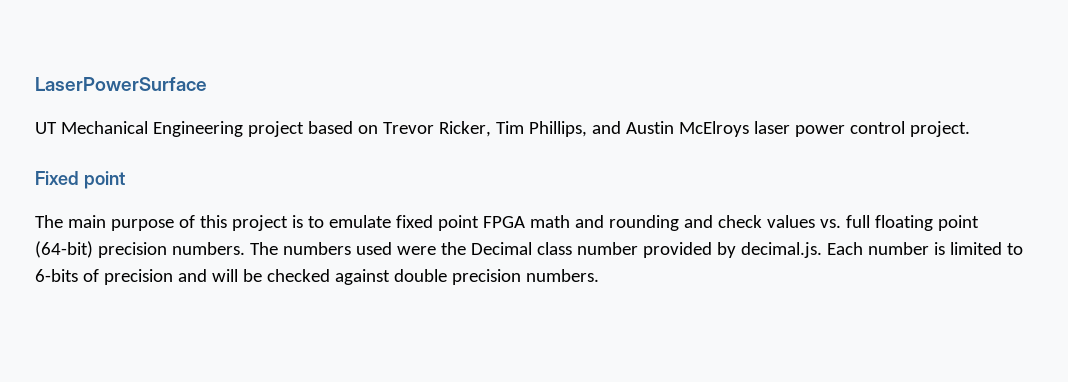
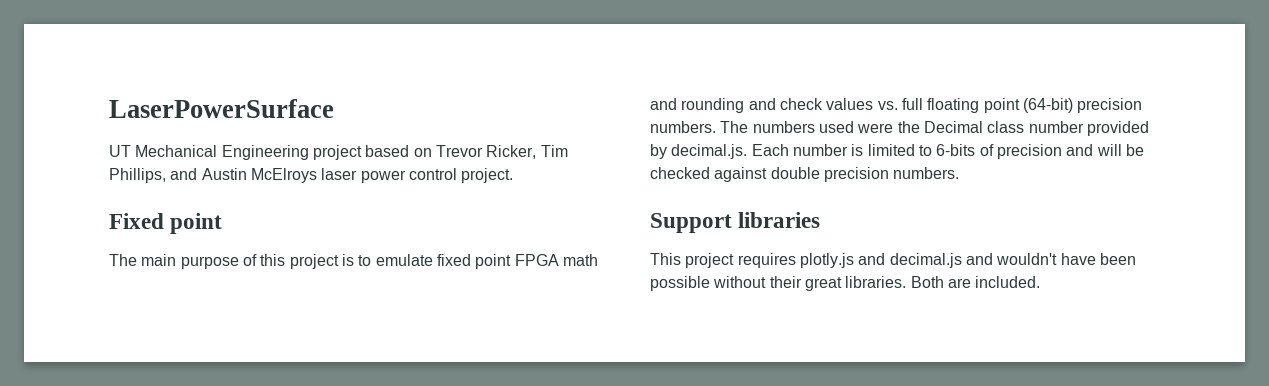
(599, 275) none -> [650,212,821,233] [650,253,1136,268] [650,276,1041,291] // Support libraries // This project requires plotly.js and decimal.js and wouldn't have been possible without their great libraries. Both are included.

